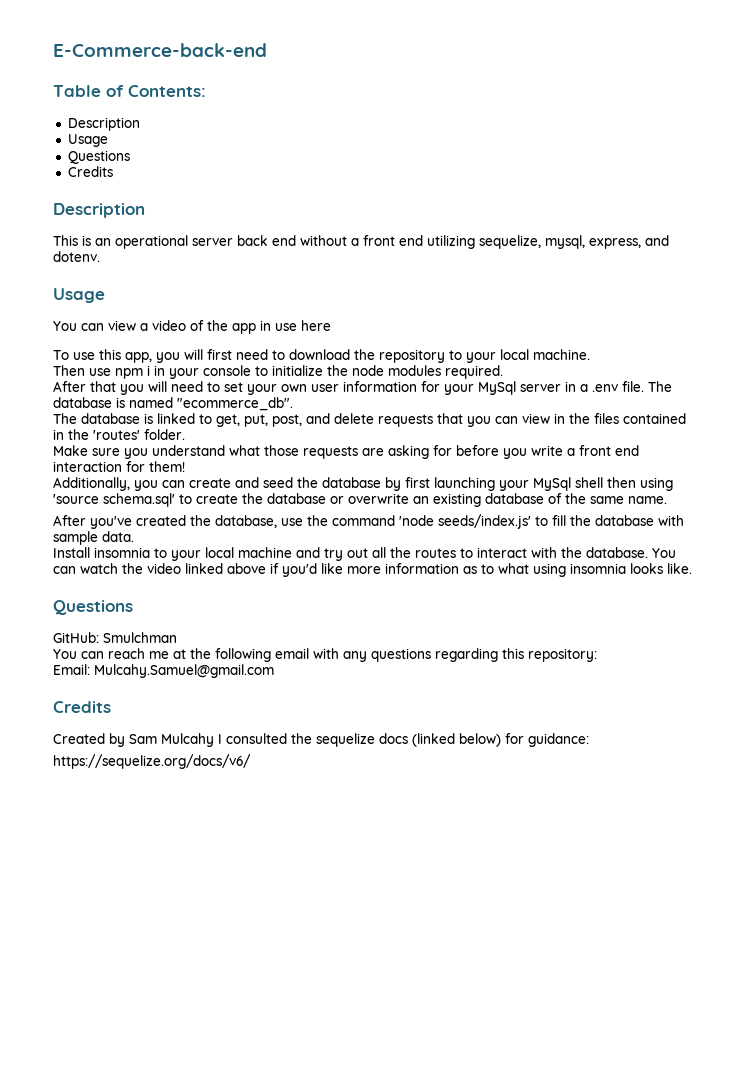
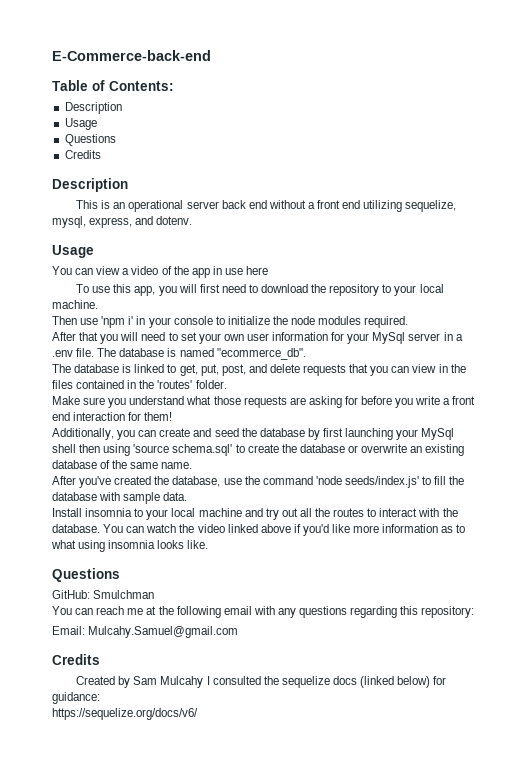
[115,365,150,379] npm i -> [101,316,134,328] 'npm i'

